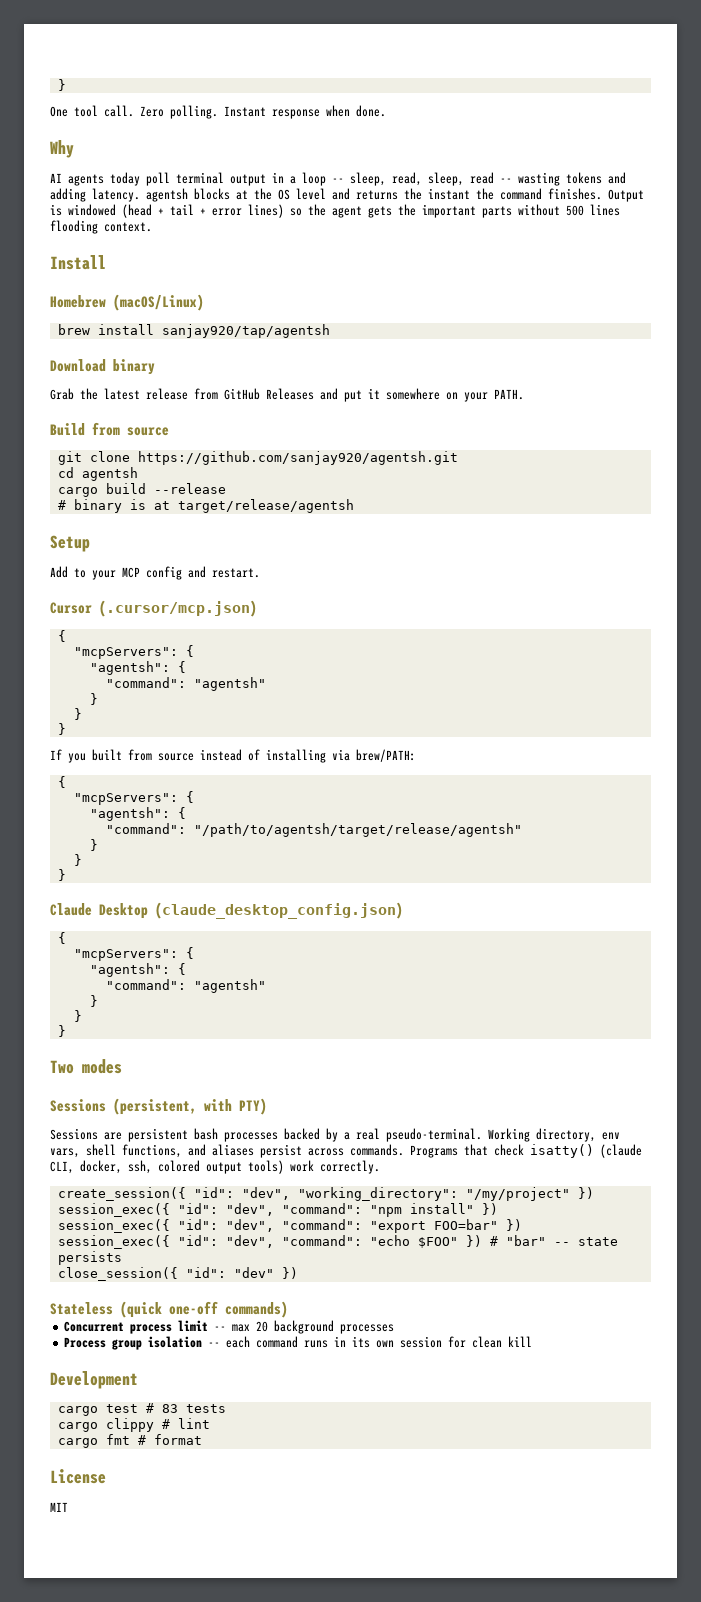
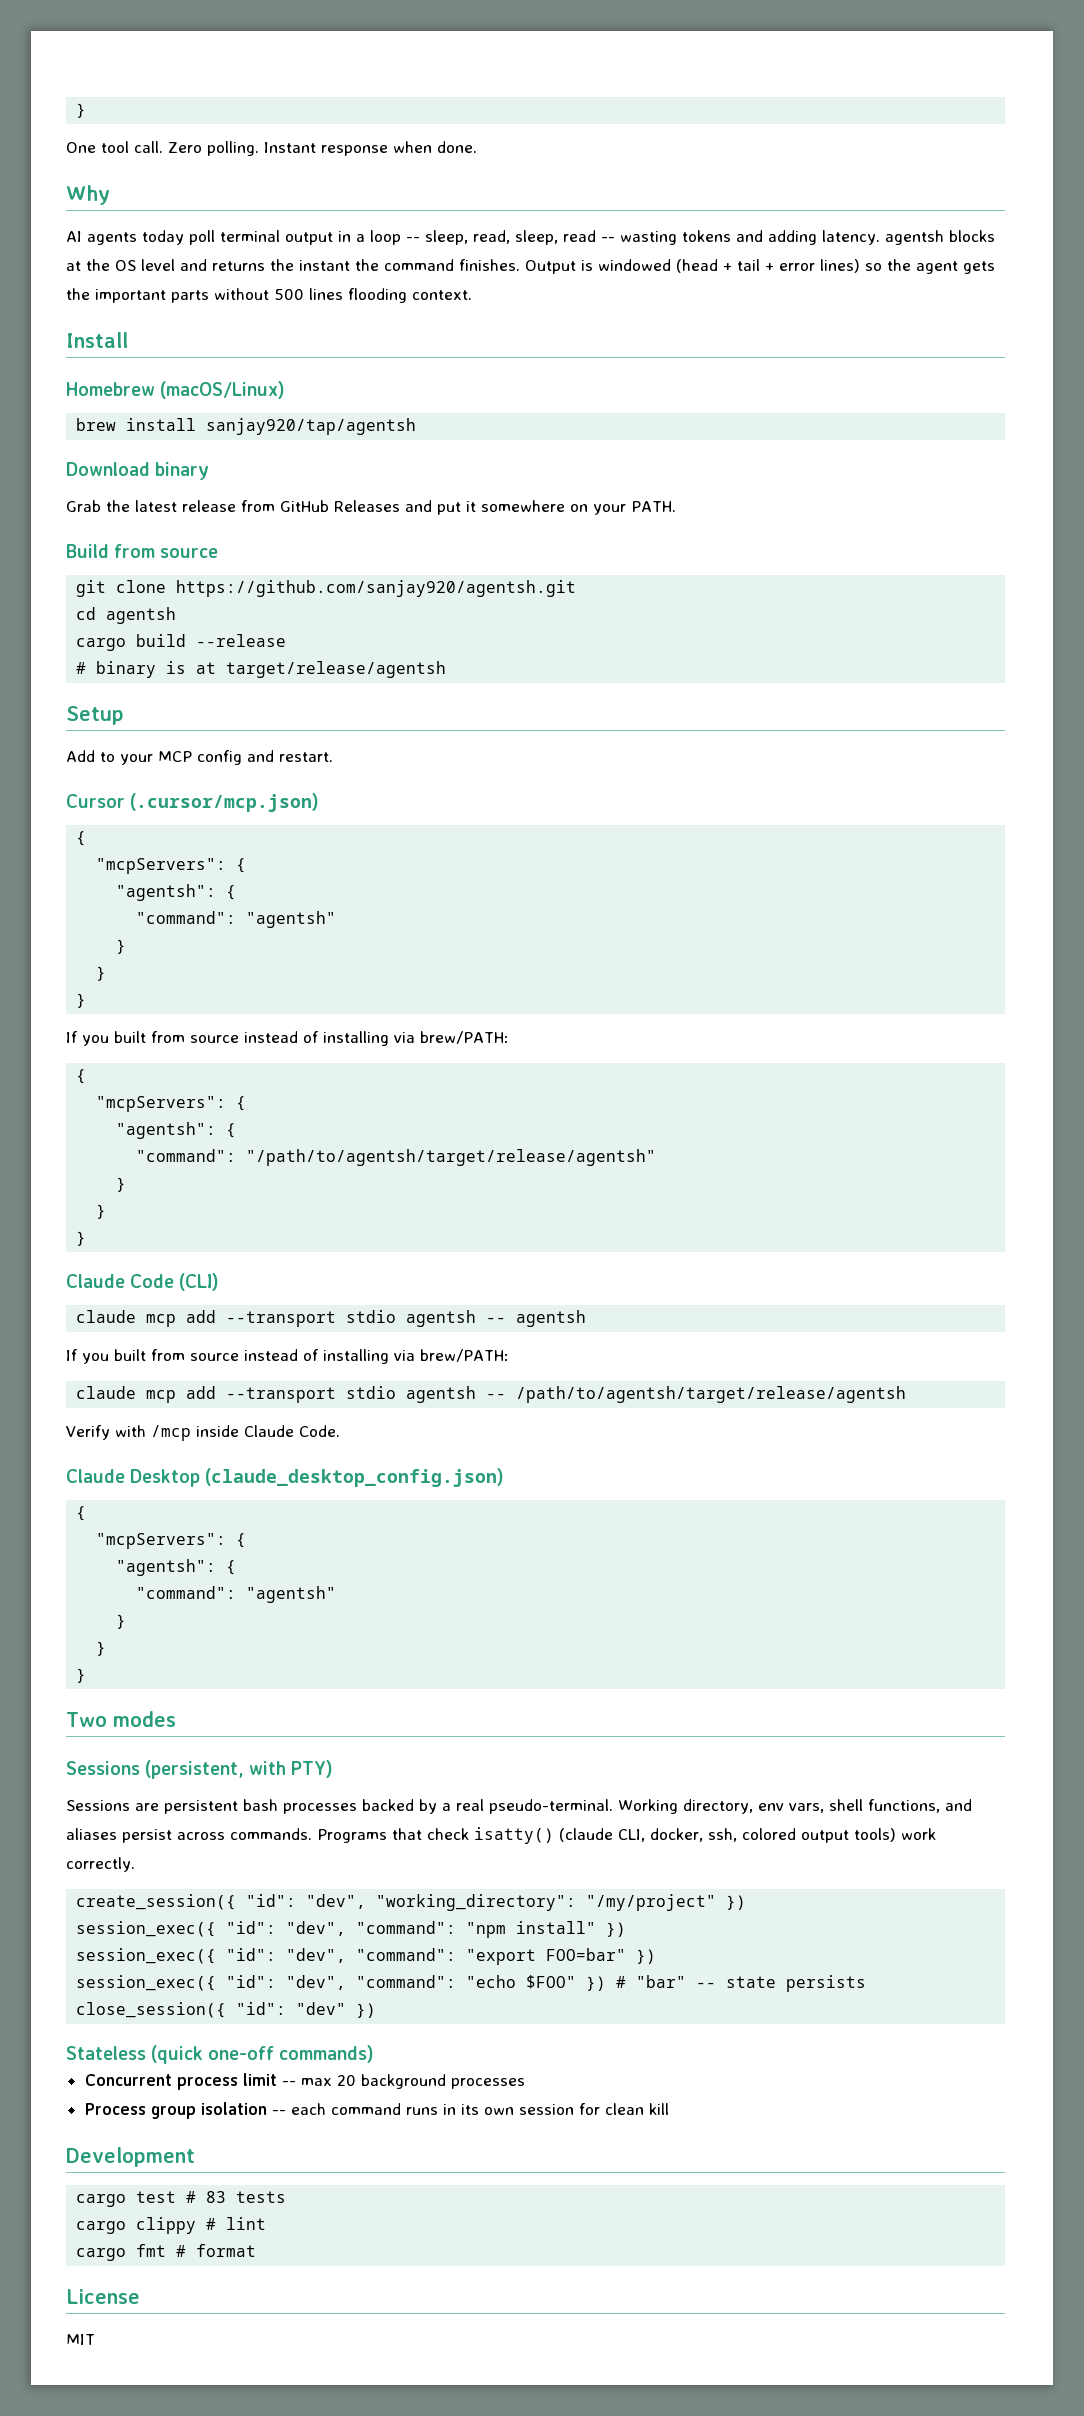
(66, 875) none -> [66,1273,220,1291] [76,1310,587,1327] [66,1349,509,1364] [76,1386,907,1403] [66,1425,340,1441] // Claude Code (CLI) // claude mcp add --transport stdio agentsh -- agentsh // If you built from source instead of installing via brew/PATH: // claude mcp add --transport stdio agentsh -- /path/to/agentsh/target/release/agentsh // Verify with /mcp inside Claude Code.

